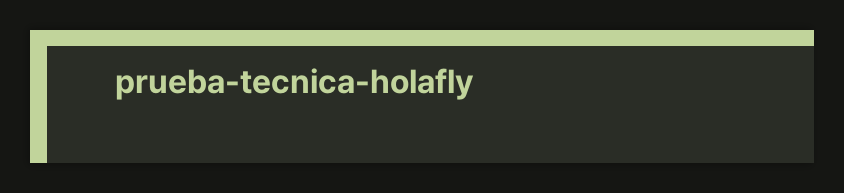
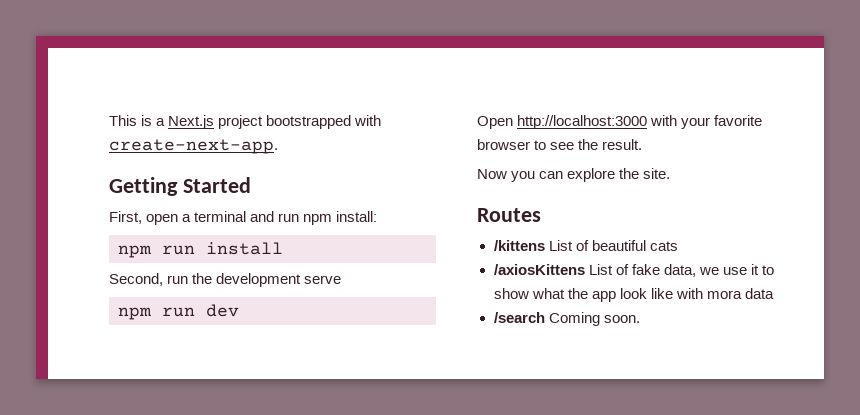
[115,68,474,100] prueba-tecnica-holafly -> [109,115,382,129] [109,139,278,154] [109,177,251,196] [109,211,378,225] [118,242,283,258] [109,273,342,287] [118,304,239,320] [477,115,763,129] [477,139,643,150] [477,168,671,182] [477,208,541,222] [493,240,678,251] [493,264,774,277] [493,288,774,302] [493,312,640,326] This is a Next.js project bootstrapped with create-next-app. // Getting Started // First, open a terminal and run npm install: // npm run install // Second, run the development serve // npm run dev // Open http://localhost:3000 with your favorite browser to see the result. // Now you can explore the site. // Routes // /kittens List of beautiful cats // /axiosKittens List of fake data, we use it to show what the app look like with mora data // /search Coming soon.

